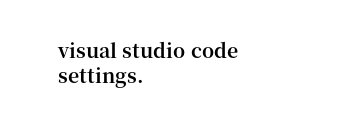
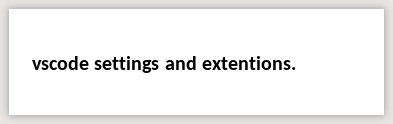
[57,41,238,58] [58,67,144,88] visual studio code settings. -> [32,56,296,73] vscode settings and extentions.

